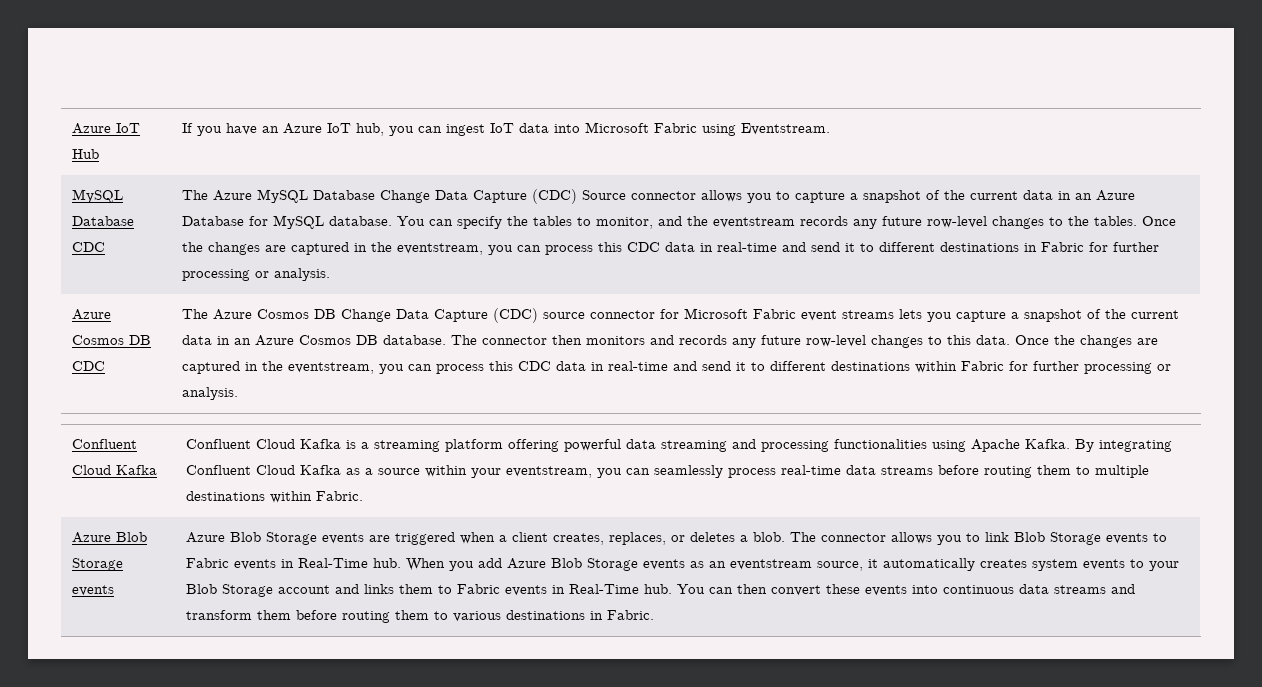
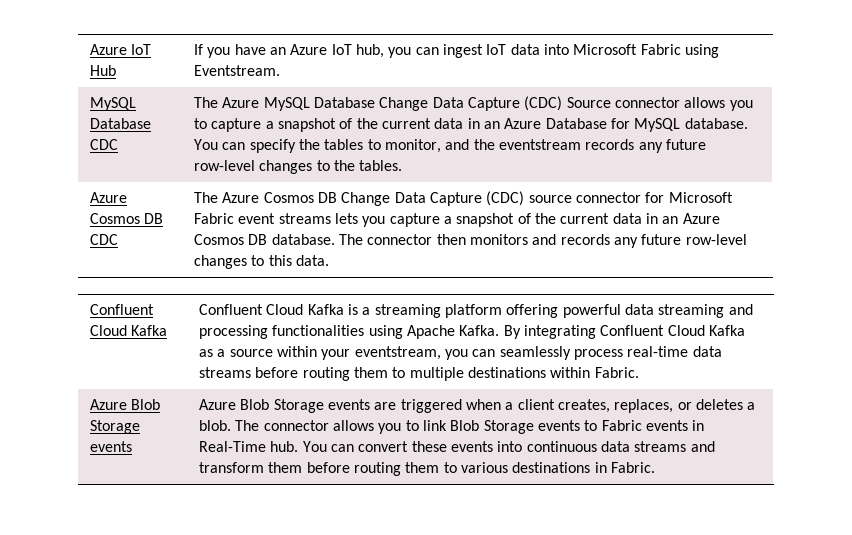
[1141,216,1176,226] [181,242,1159,255] [181,268,330,281] Once the changes are captured in the eventstream, you can process this CDC data in real-time and send it to different destinations in Fabric for further processing or analysis. -> (403, 165) none
[1014,335,1158,348] [181,361,1171,374] [181,387,238,400] Once the changes are captured in the eventstream, you can process this CDC data in real-time and send it to different destinations within Fabric for further processing or analysis. -> (330, 260) none
[405,558,1179,571] [185,584,767,597] When you add Azure Blob Storage events as an eventstream source, it automatically creates system events to your Blob Storage account and links them to Fabric events in Real-Time hub. You can then -> [302,441,355,452] You can

